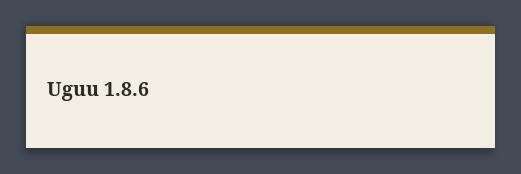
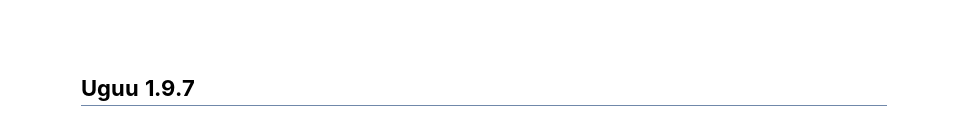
[104,82,150,96] 1.8.6 -> [144,79,195,96] 1.9.7

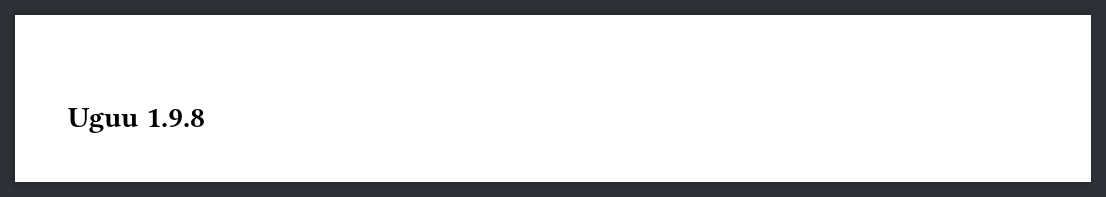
[144,79,195,96] 1.9.7 -> [145,109,205,127] 1.9.8

